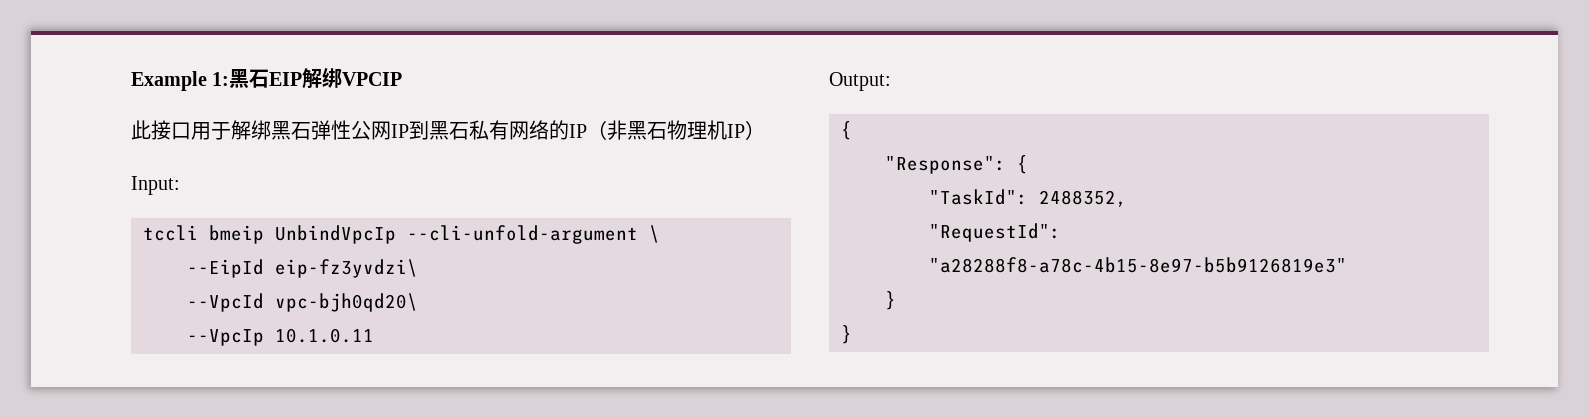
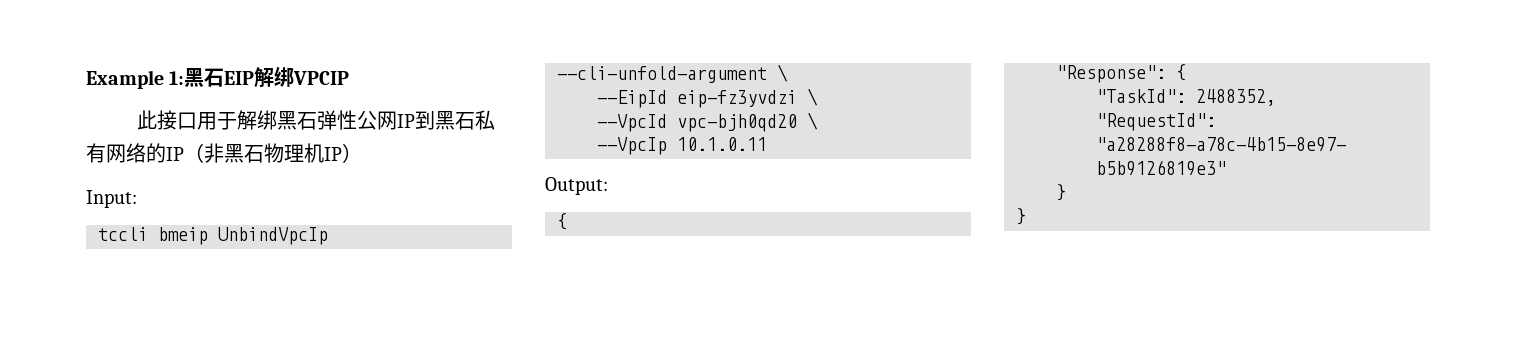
[275,259,418,278] eip-fz3yvdzi\ -> [677,88,818,108] eip-fz3yvdzi \
[275,293,418,312] vpc-bjh0qd20\ -> [677,112,818,132] vpc-bjh0qd20 \

